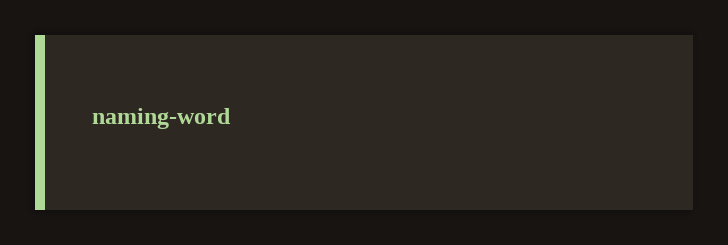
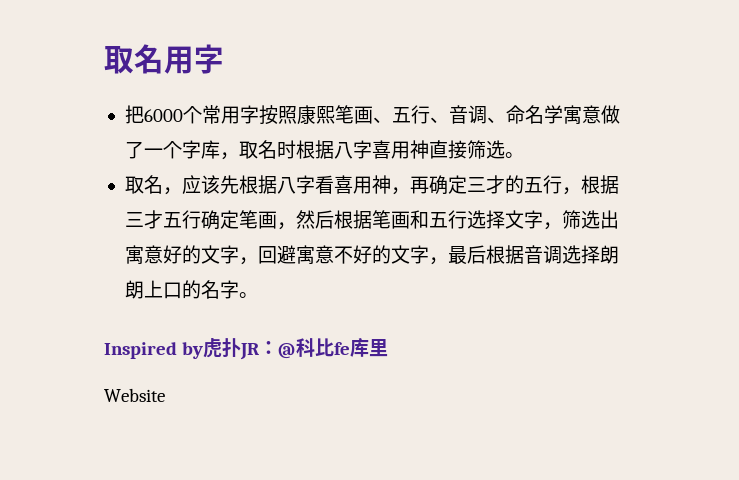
[92,108,231,129] naming-word -> [104,44,224,74] [124,105,620,125] [124,140,524,160] [124,175,619,195] [124,210,619,230] [124,245,619,265] [124,280,258,299] [104,338,389,360] [104,388,165,402] 取名用字 // 把6000个常用字按照康熙笔画、五行、音调、命名学寓意做了一个字库，取名时根据八字喜用神直接筛选。 // 取名，应该先根据八字看喜用神，再确定三才的五行，根据三才五行确定笔画，然后根据笔画和五行选择文字，筛选出寓意好的文字，回避寓意不好的文字，最后根据音调选择朗朗上口的名字。 // Inspired by虎扑JR：@科比fe库里 // Website

